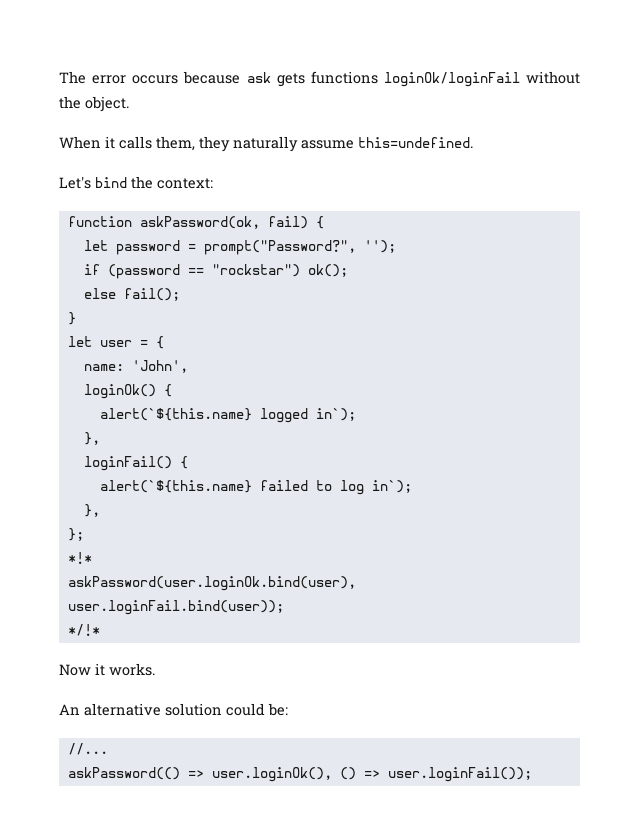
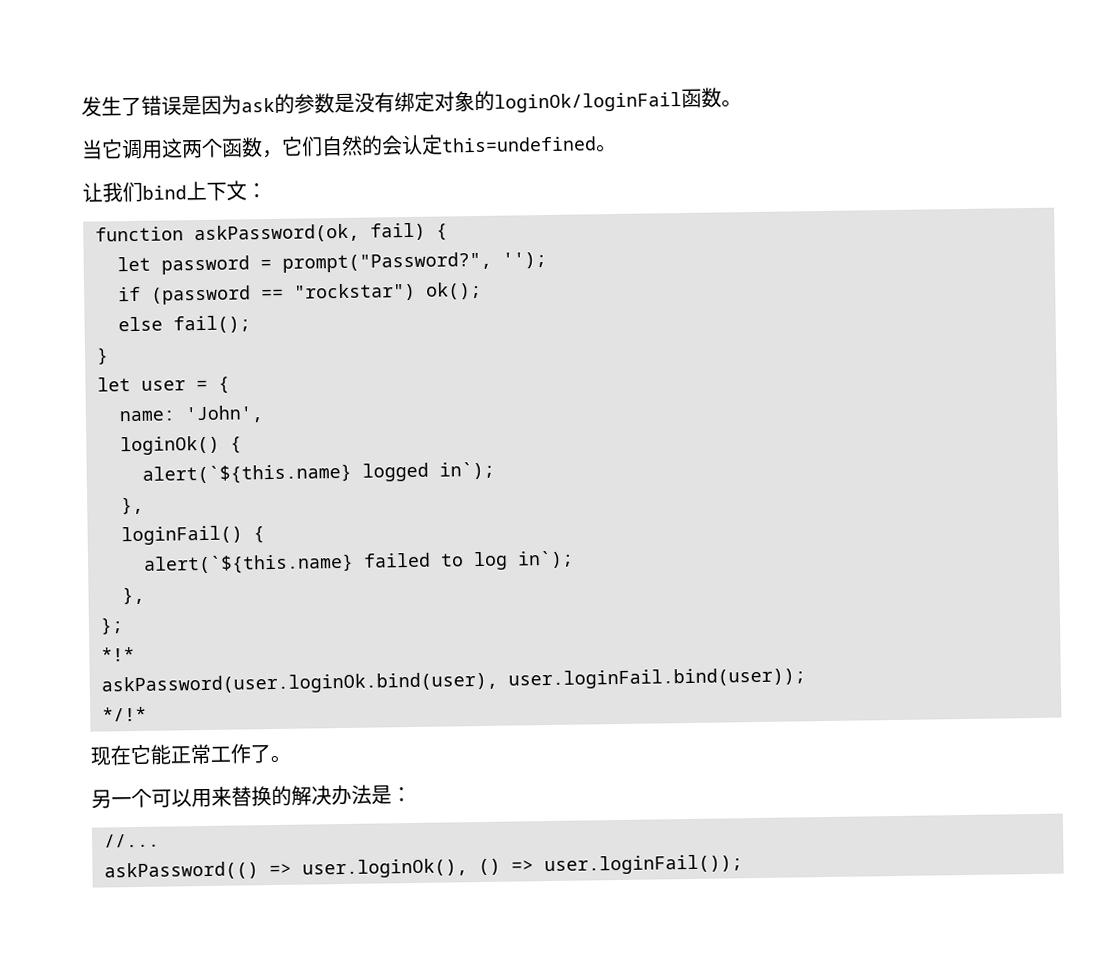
[59,71,580,87] [59,96,129,112] [59,136,473,152] [59,176,213,189] The error occurs because ask gets functions loginOk/loginFail without the object. // When it calls them, they naturally assume this=undefined. // Let's bind the context: -> [81,87,742,117] [81,134,617,160] [82,180,267,203] 发生了错误是因为ask的参数是没有绑定对象的loginOk/loginFail函数。 // 当它调用这两个函数，它们自然的会认定this=undefined。 // 让我们bind上下文：
[59,663,155,676] [59,703,288,716] Now it works. // An alternative solution could be: -> [90,743,291,766] [91,784,412,809] 现在它能正常工作了。 // 另一个可以用来替换的解决办法是：

